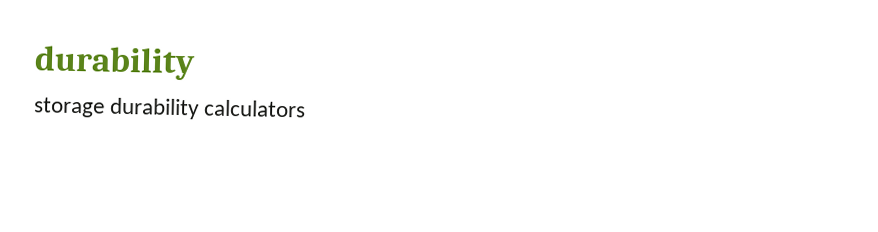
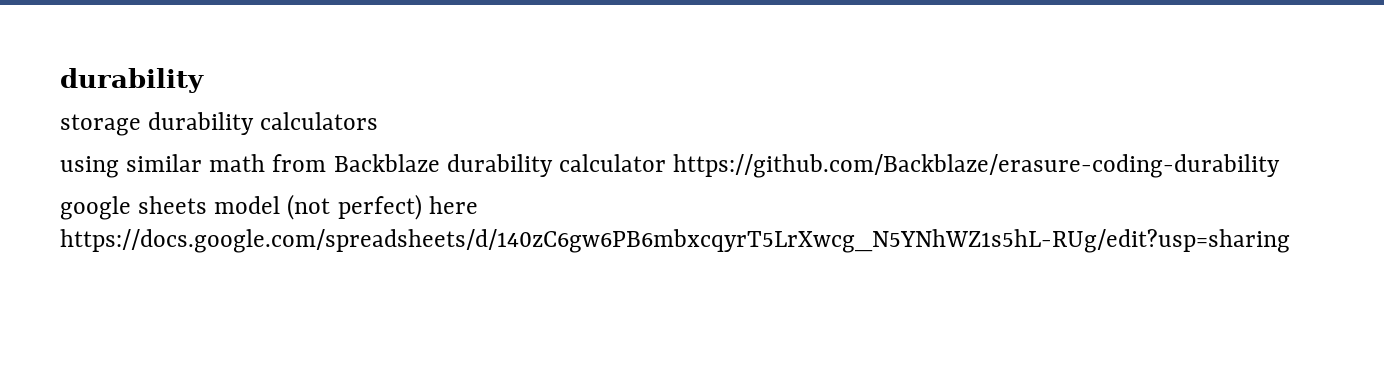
(307, 108) none -> [60,154,1281,178] [60,194,478,220] [60,229,1290,253] // using similar math from Backblaze durability calculator https://github.com/Backblaze/erasure-coding-durability // google sheets model (not perfect) here https://docs.google.com/spreadsheets/d/140zC6gw6PB6mbxcqyrT5LrXwcg_N5YNhWZ1s5hL-RUg/edit?usp=sharing

